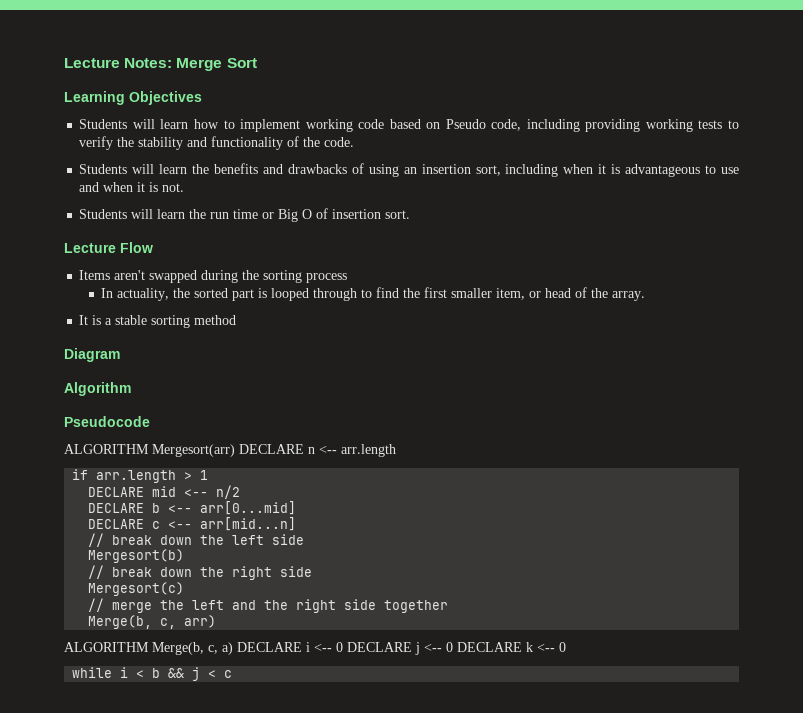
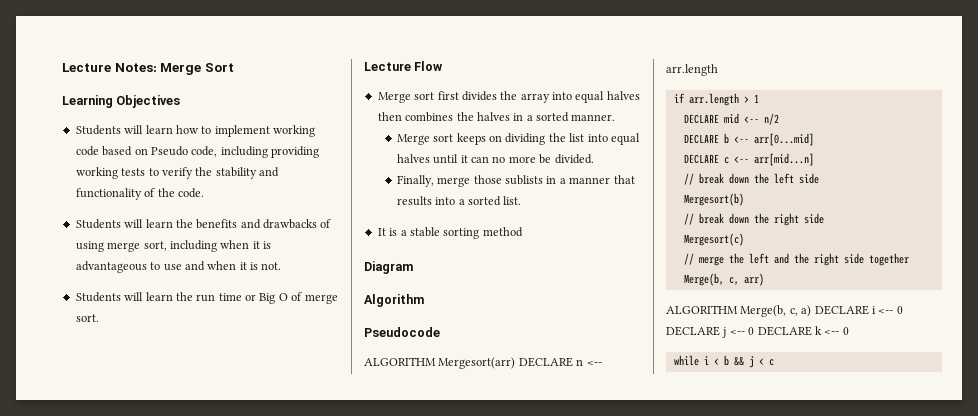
[403,164,471,174] an insertion -> [107,242,141,252] merge
[332,209,382,219] insertion -> [304,294,338,304] merge
[79,270,348,283] [101,287,646,301] Items aren't swapped during the sorting process // In actuality, the sorted part is looped through to find the first smaller item, or head of the array. -> [377,91,640,103] [377,112,616,122] [396,133,640,145] [396,154,594,164] [396,175,635,187] [396,196,522,206] Merge sort first divides the array into equal halves then combines the halves in a sorted manner. // Merge sort keeps on dividing the list into equal halves until it can no more be divided. // Finally, merge those sublists in a manner that results into a sorted list.

